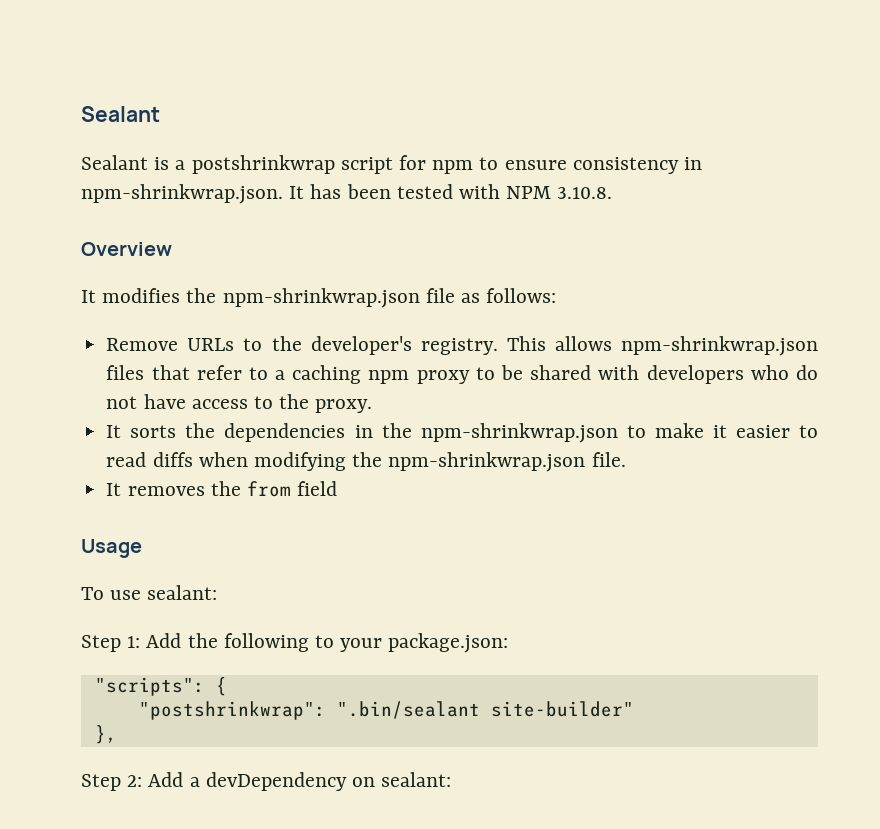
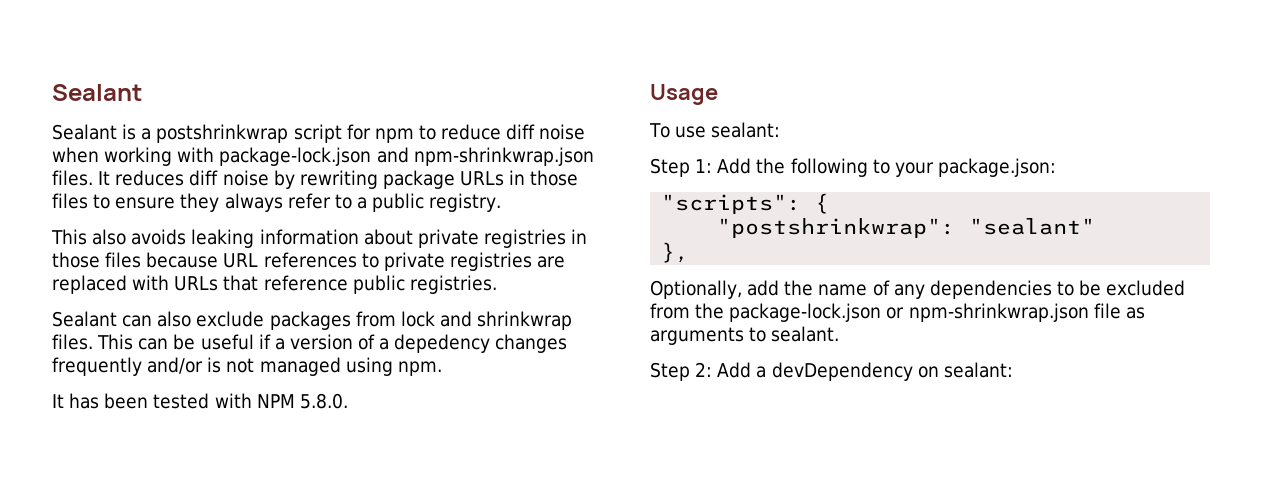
[504,157,703,174] [81,184,283,204] ensure consistency in npm-shrinkwrap.json. -> [441,124,586,140] [52,147,594,166] [52,170,579,189] [52,193,502,212] [51,229,588,248] [52,252,566,271] [52,275,497,294] [52,311,573,330] [52,334,568,353] [52,357,442,376] reduce diff noise when working with package-lock.json and npm-shrinkwrap.json files. It reduces diff noise by rewriting package URLs in those files to ensure they always refer to a public registry. // This also avoids leaking information about private registries in those files because URL references to private registries are replaced with URLs that reference public registries. // Sealant can also exclude packages from lock and shrinkwrap files. This can be useful if a version of a depedency changes frequently and/or is not managed using npm. //
[557,187,613,199] [81,242,172,256] [81,288,557,308] [106,336,818,356] [106,365,818,384] [106,394,373,413] [106,423,818,443] [106,452,626,472] [106,481,338,497] 3.10.8. // Overview // It modifies the npm-shrinkwrap.json file as follows: // Remove URLs to the developer's registry. This allows npm-shrinkwrap.json files that refer to a caching npm proxy to be shared with developers who do not have access to the proxy. // It sorts the dependencies in the npm-shrinkwrap.json to make it easier to read diffs when modifying the npm-shrinkwrap.json file. // It removes the from field -> [299,393,348,409] 5.8.0.
[336,701,634,719] ".bin/sealant site-builder" -> [969,218,1096,235] "sealant"
(117, 734) none -> [650,280,1186,299] [650,303,1145,322] [650,326,840,345] // Optionally, add the name of any dependencies to be excluded from the package-lock.json or npm-shrinkwrap.json file as arguments to sealant.

